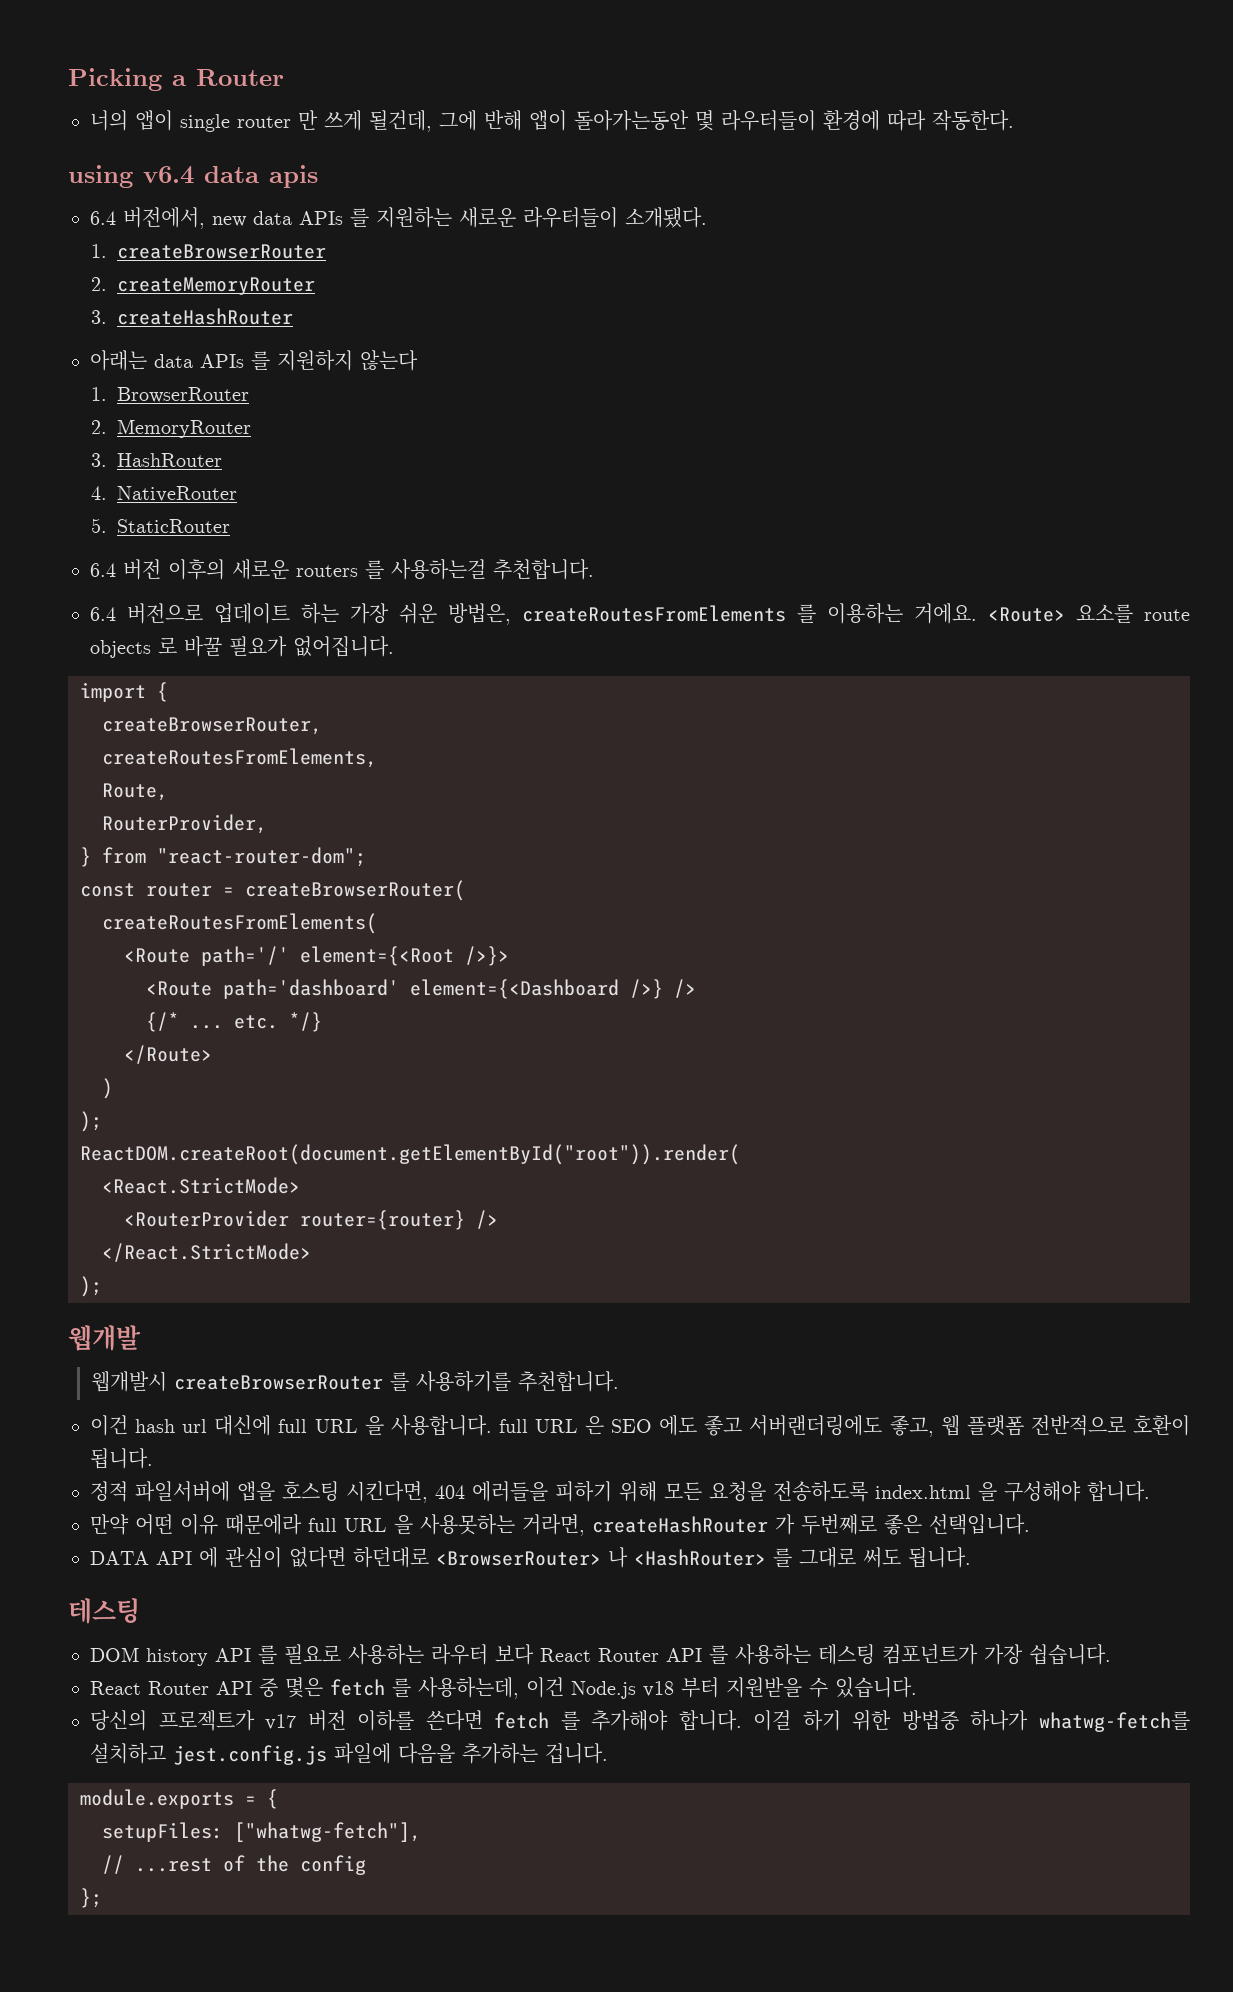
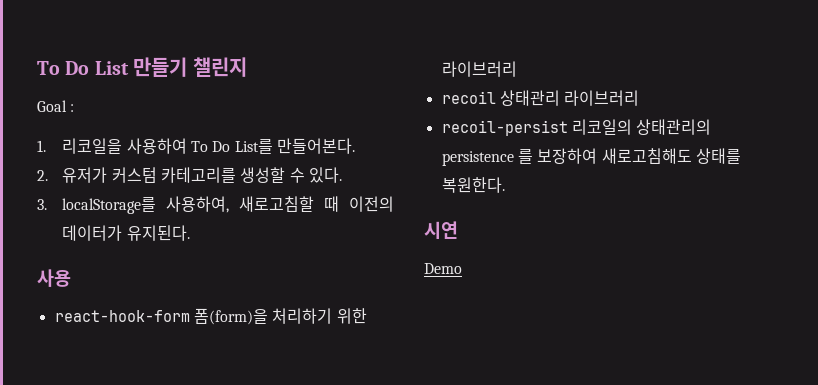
[68,68,284,91] [90,110,1014,132] [68,165,318,188] [90,207,707,229] [90,244,326,259] [90,277,315,295] [90,308,293,325] [90,350,418,371] [90,387,249,403] [90,419,251,438] [90,453,222,467] [90,486,237,502] [90,518,230,533] [90,559,594,580] [90,603,1190,625] [90,636,394,658] [80,682,168,702] [102,717,322,735] [102,748,377,768] [102,783,168,801] [102,814,267,834] [80,847,366,867] [80,880,465,901] [102,913,377,934] [124,946,509,966] [146,979,696,999] [146,1012,322,1032] [124,1045,212,1064] [102,1078,113,1099] [80,1111,102,1132] [80,1144,740,1165] [102,1177,300,1194] [124,1210,498,1230] [102,1243,311,1262] [80,1276,102,1297] [68,1325,141,1351] [90,1371,619,1392] [90,1415,1190,1437] [90,1448,153,1469] [90,1481,1150,1503] [90,1514,1030,1536] [90,1547,971,1568] [68,1598,140,1624] [90,1644,1111,1666] [90,1677,917,1699] [90,1710,1190,1732] [90,1743,608,1765] [80,1789,278,1809] [102,1822,421,1842] [102,1855,366,1875] [80,1888,102,1908] Picking a Router // 너의 앱이 single router 만 쓰게 될건데, 그에 반해 앱이 돌아가는동안 몇 라우터들이 환경에 따라 작동한다. // using v6.4 data apis // 6.4 버전에서, new data APIs 를 지원하는 새로운 라우터들이 소개됐다. // 1. createBrowserRouter // 2. createMemoryRouter // 3. createHashRouter // 아래는 data APIs 를 지원하지 않는다 // 1. BrowserRouter // 2. MemoryRouter // 3. HashRouter // 4. NativeRouter // 5. StaticRouter // 6.4 버전 이후의 새로운 routers 를 사용하는걸 추천합니다. // 6.4 버전으로 업데이트 하는 가장 쉬운 방법은, createRoutesFromElements 를 이용하는 거에요. <Route> 요소를 route objects 로 바꿀 필요가 없어집니다. // import { // createBrowserRouter, // createRoutesFromElements, // Route, // RouterProvider, // } from "react-router-dom"; // const router = createBrowserRouter( // createRoutesFromElements( // <Route path='/' element={<Root />}> // <Route path='dashboard' element={<Dashboard />} /> // {/* ... etc. */} // </Route> // ) // ); // ReactDOM.createRoot(document.getElementById("root")).render( // <React.StrictMode> // <RouterProvider router={router} /> // </React.StrictMode> // ); // 웹개발 // 웹개발시 createBrowserRouter 를 사용하기를 추천합니다. // 이건 hash url 대신에 full URL 을 사용합니다. full URL 은 SEO 에도 좋고 서버랜더링에도 좋고, 웹 플랫폼 전반적으로 호환이 됩니다. // 정적 파일서버에 앱을 호스팅 시킨다면, 404 에러들을 피하기 위해 모든 요청을 전송하도록 index.html 을 구성해야 합니다. // 만약 어떤 이유 때문에라 full URL 을 사용못하는 거라면, createHashRouter 가 두번째로 좋은 선택입니다. // DATA API 에 관심이 없다면 하던대로 <BrowserRouter> 나 <HashRouter> 를 그대로 써도 됩니다. // 테스팅 // DOM history API 를 필요로 사용하는 라우터 보다 React Router API 를 사용하는 테스팅 컴포넌트가 가장 쉽습니다. // React Router API 중 몇은 fetch 를 사용하는데, 이건 Node.js v18 부터 지원받을 수 있습니다. // 당신의 프로젝트가 v17 버전 이하를 쓴다면 fetch 를 추가해야 합니다. 이걸 하기 위한 방법중 하나가 whatwg-fetch를 설치하고 jest.config.js 파일에 다음을 추가하는 겁니다. // module.exports = { // setupFiles: ["whatwg-fetch"], // // ...rest of the config // }; -> [37,57,247,77] [37,100,75,112] [37,138,355,154] [37,167,342,183] [37,196,395,214] [62,225,190,241] [37,269,71,287] [54,308,367,325] [441,61,517,77] [441,90,640,106] [441,119,712,136] [441,148,741,166] [441,177,505,193] [424,221,458,239] [424,263,462,274] To Do List 만들기 챌린지 // Goal : // 1. 리코일을 사용하여 To Do List를 만들어본다. // 2. 유저가 커스텀 카테고리를 생성할 수 있다. // 3. localStorage를 사용하여, 새로고침할 때 이전의 데이터가 유지된다. // 사용 // react-hook-form 폼(form)을 처리하기 위한 라이브러리 // recoil 상태관리 라이브러리 // recoil-persist 리코일의 상태관리의 persistence 를 보장하여 새로고침해도 상태를 복원한다. // 시연 // Demo

